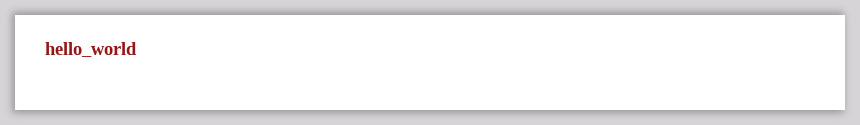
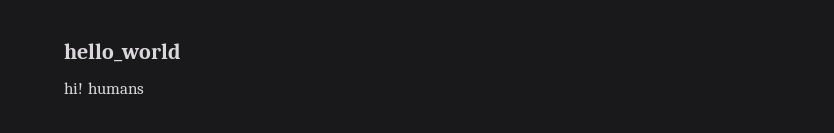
(137, 49) none -> [64,82,144,94] // hi! humans

